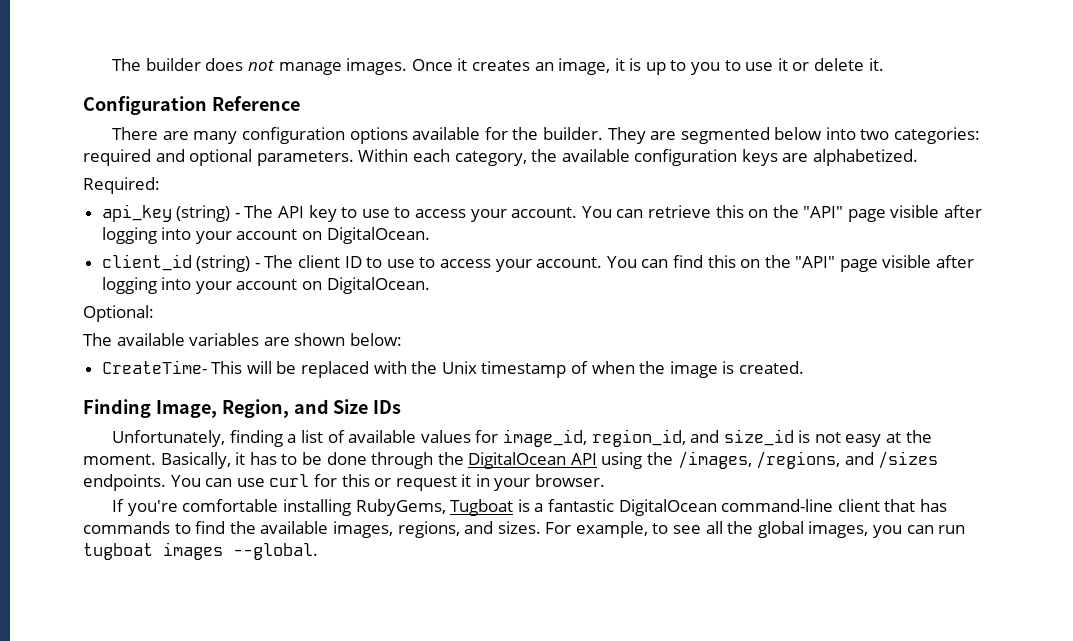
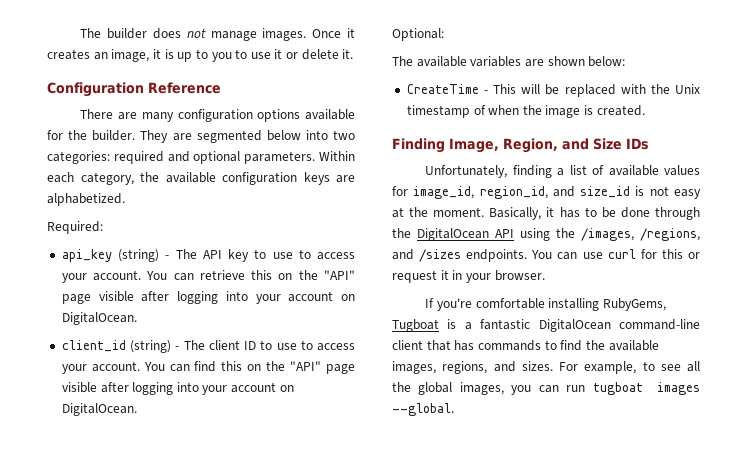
[101,360,207,374] CreateTime- -> [406,84,488,94] CreateTime -

